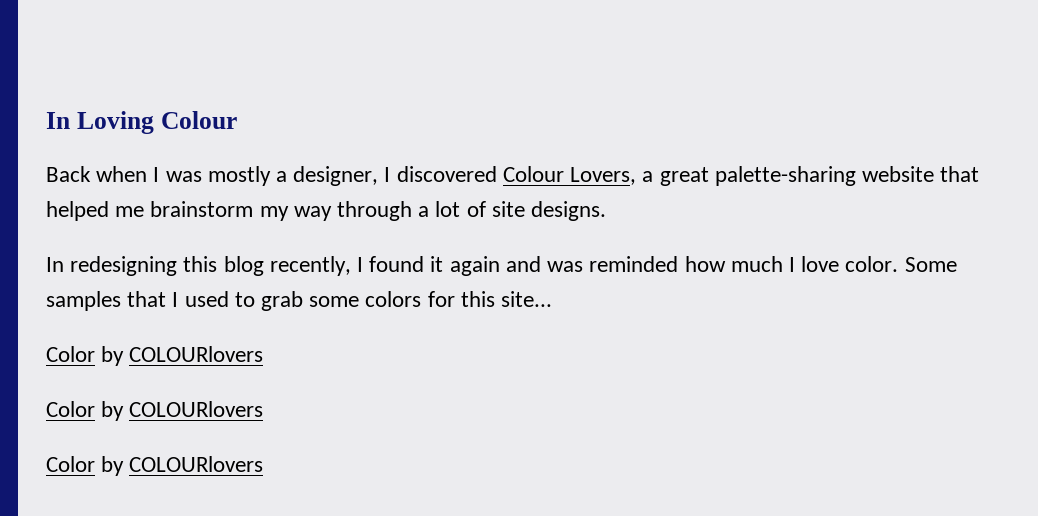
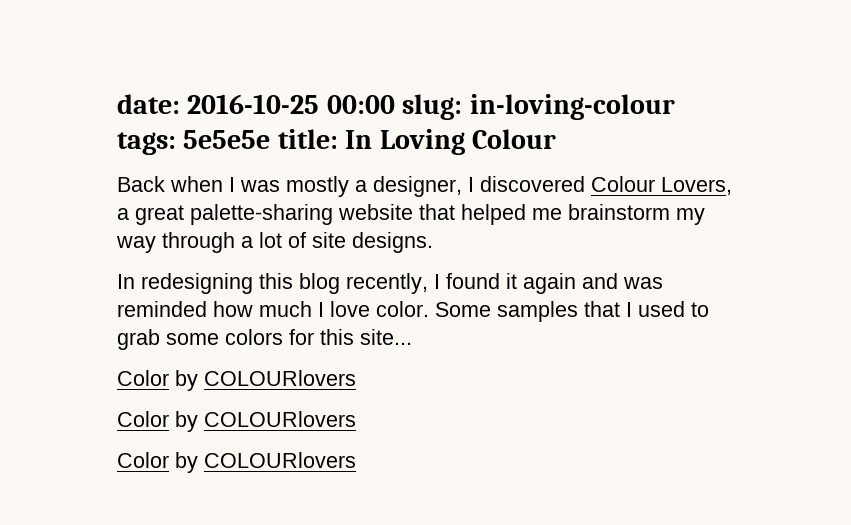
(46, 120) none -> [117,94,675,120] [117,129,338,155] date: 2016-10-25 00:00 slug: in-loving-colour tags: 5e5e5e title:

